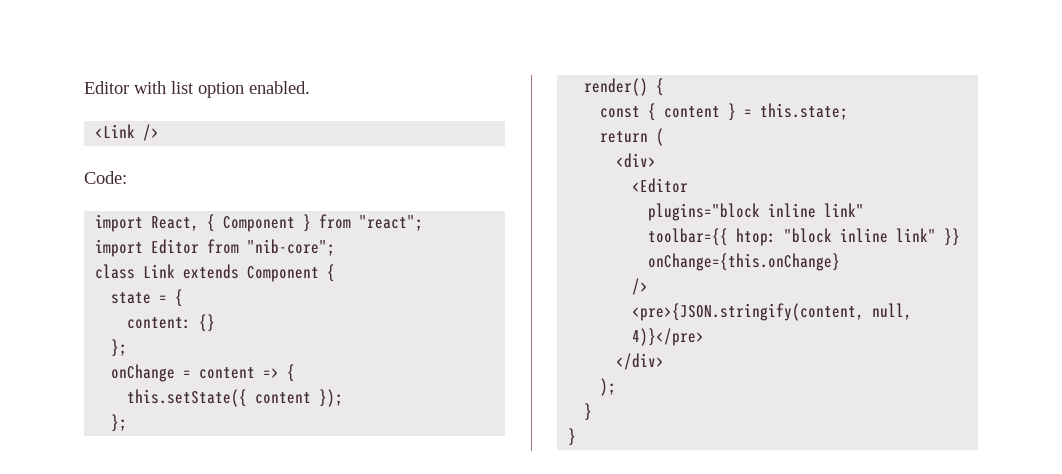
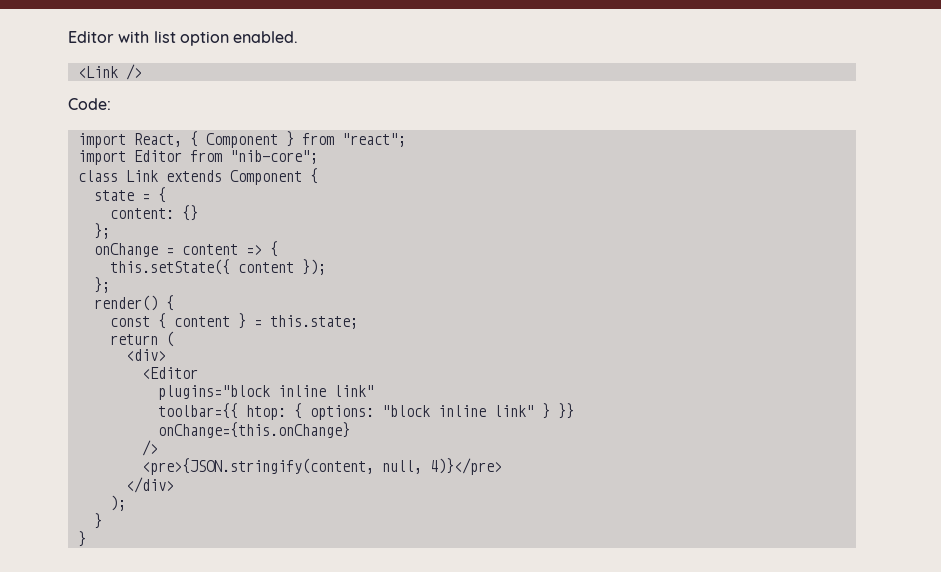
(777, 237) none -> [293,403,374,420] { options:
(937, 235) none -> [541,403,550,419] }

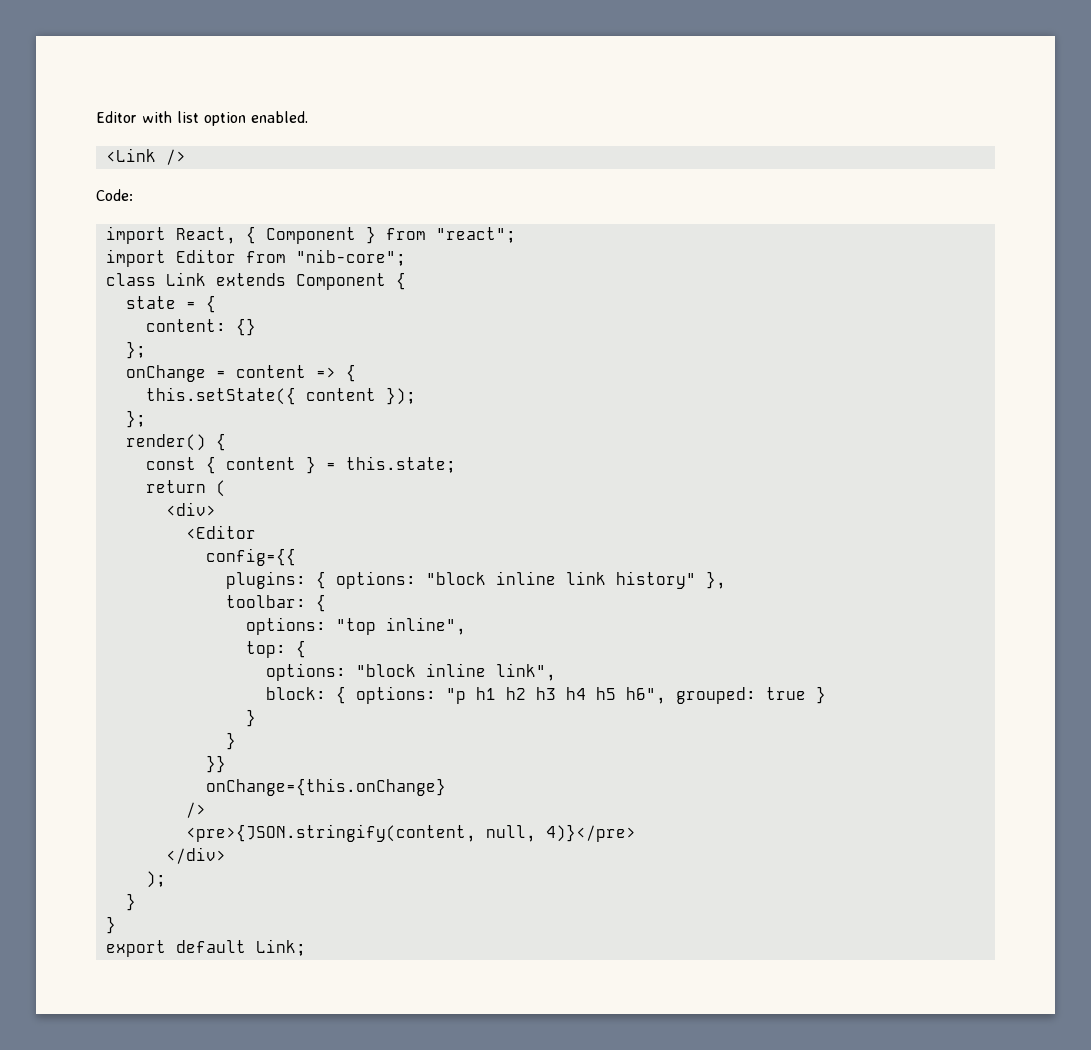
[157,385,374,400] [157,403,550,420] plugins="block inline link" // toolbar={{ htop: { options: "block inline link" } -> [205,548,296,566] [225,571,726,589] [225,594,326,612] [245,617,466,635] [245,640,306,658] [265,663,556,681] [265,686,826,704] [245,709,256,727] [225,732,236,750] config={{ // plugins: { options: "block inline link history" }, // toolbar: { // options: "top inline", // top: { // options: "block inline link", // block: { options: "p h1 h2 h3 h4 h5 h6", grouped: true } // } // } //
(86, 539) none -> [105,939,306,957] // export default Link;

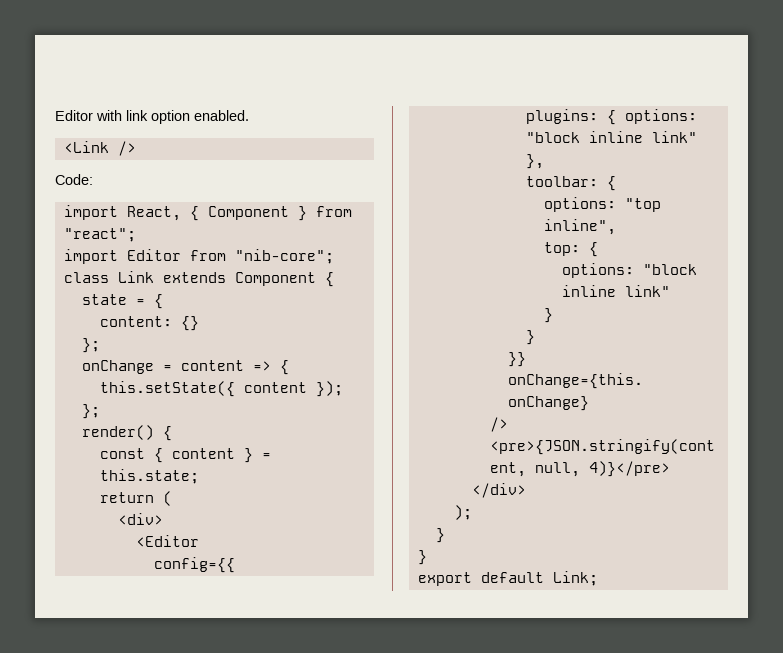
[177,111,199,123] list -> [126,110,148,121] link
[565,571,696,589] link history" -> [651,131,697,143] link"
[495,663,556,681] [265,686,826,704] link", // block: { options: "p h1 h2 h3 h4 h5 h6", grouped: true } -> [624,285,670,297] link"

